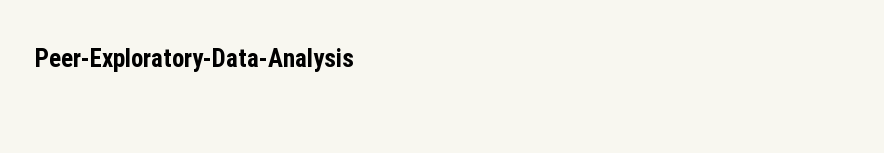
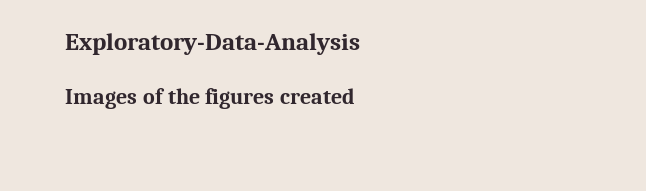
[35,48,354,72] Peer-Exploratory-Data-Analysis -> [65,33,360,55] [65,88,356,109] Exploratory-Data-Analysis // Images of the figures created

